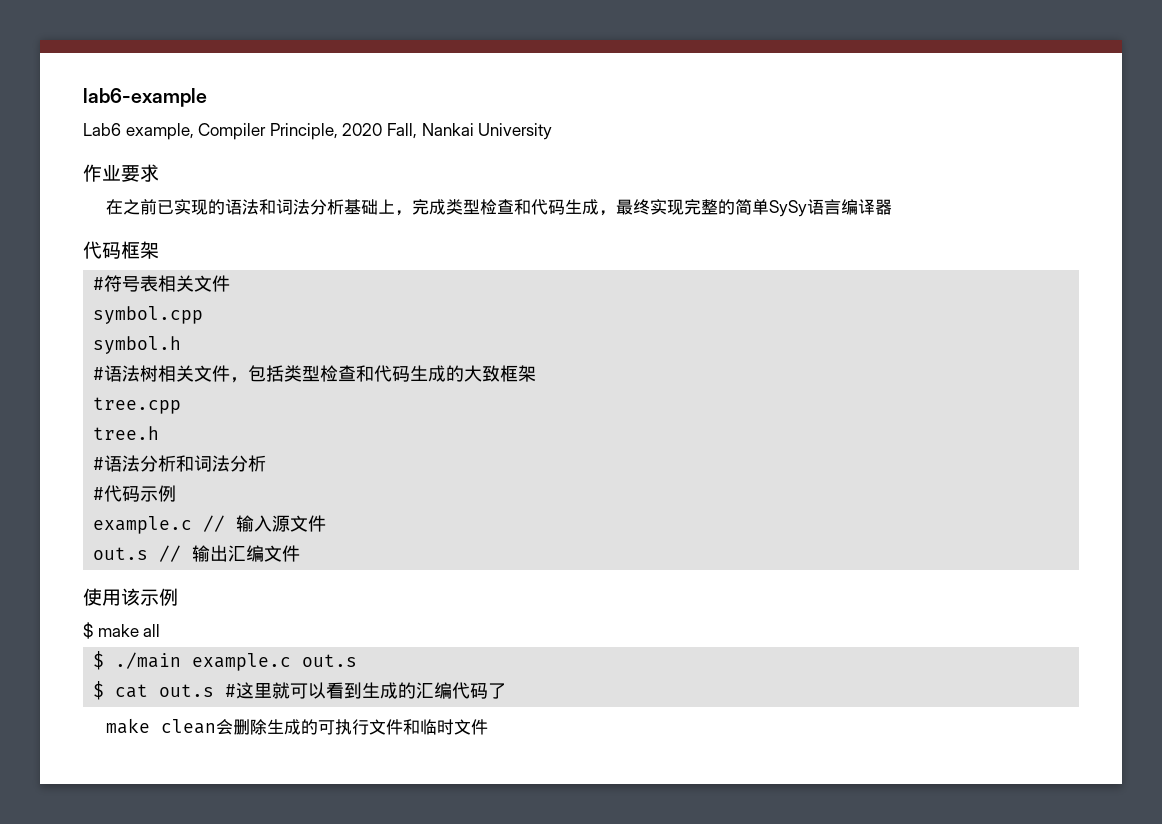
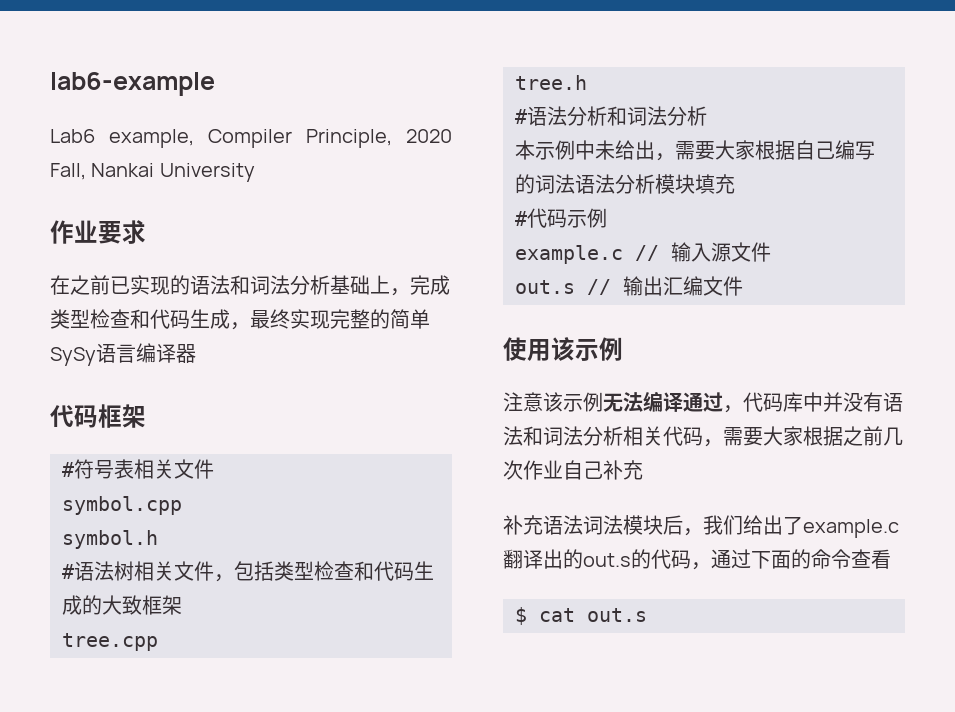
(267, 463) none -> [515,140,875,161] [515,174,735,194] // 本示例中未给出，需要大家根据自己编写的词法语法分析模块填充
[83,622,161,639] [93,651,358,671] [93,681,507,700] [105,718,488,735] $ make all // $ ./main example.c out.s // $ cat out.s #这里就可以看到生成的汇编代码了 // make clean会删除生成的可执行文件和临时文件 -> [503,391,903,413] [503,426,903,447] [503,460,643,480] [503,515,899,538] [503,549,891,570] [515,607,647,625] 注意该示例无法编译通过，代码库中并没有语法和词法分析相关代码，需要大家根据之前几次作业自己补充 // 补充语法词法模块后，我们给出了example.c翻译出的out.s的代码，通过下面的命令查看 // $ cat out.s

